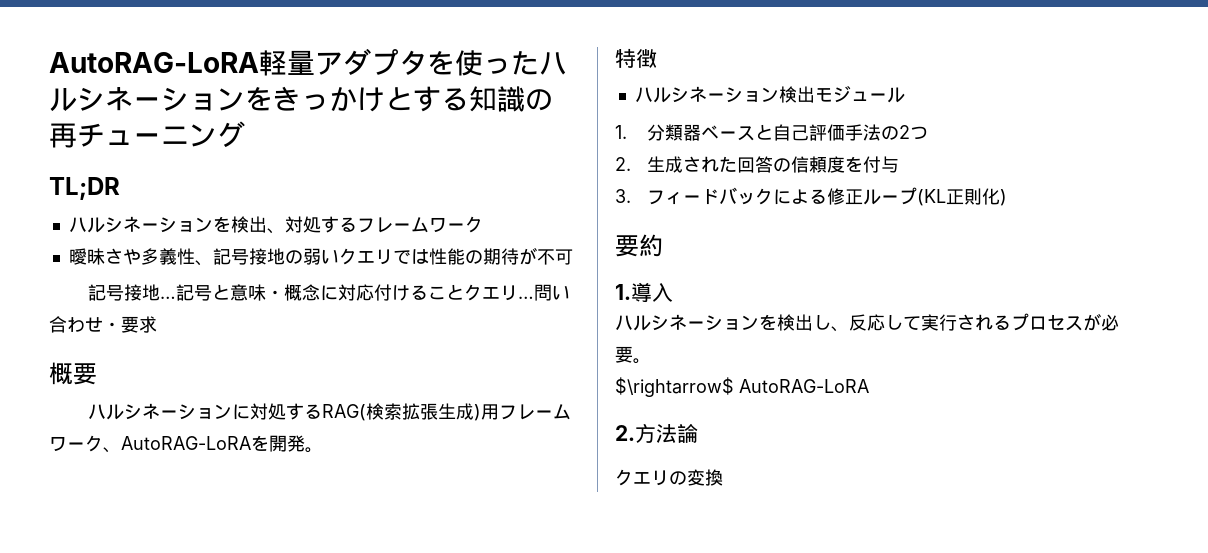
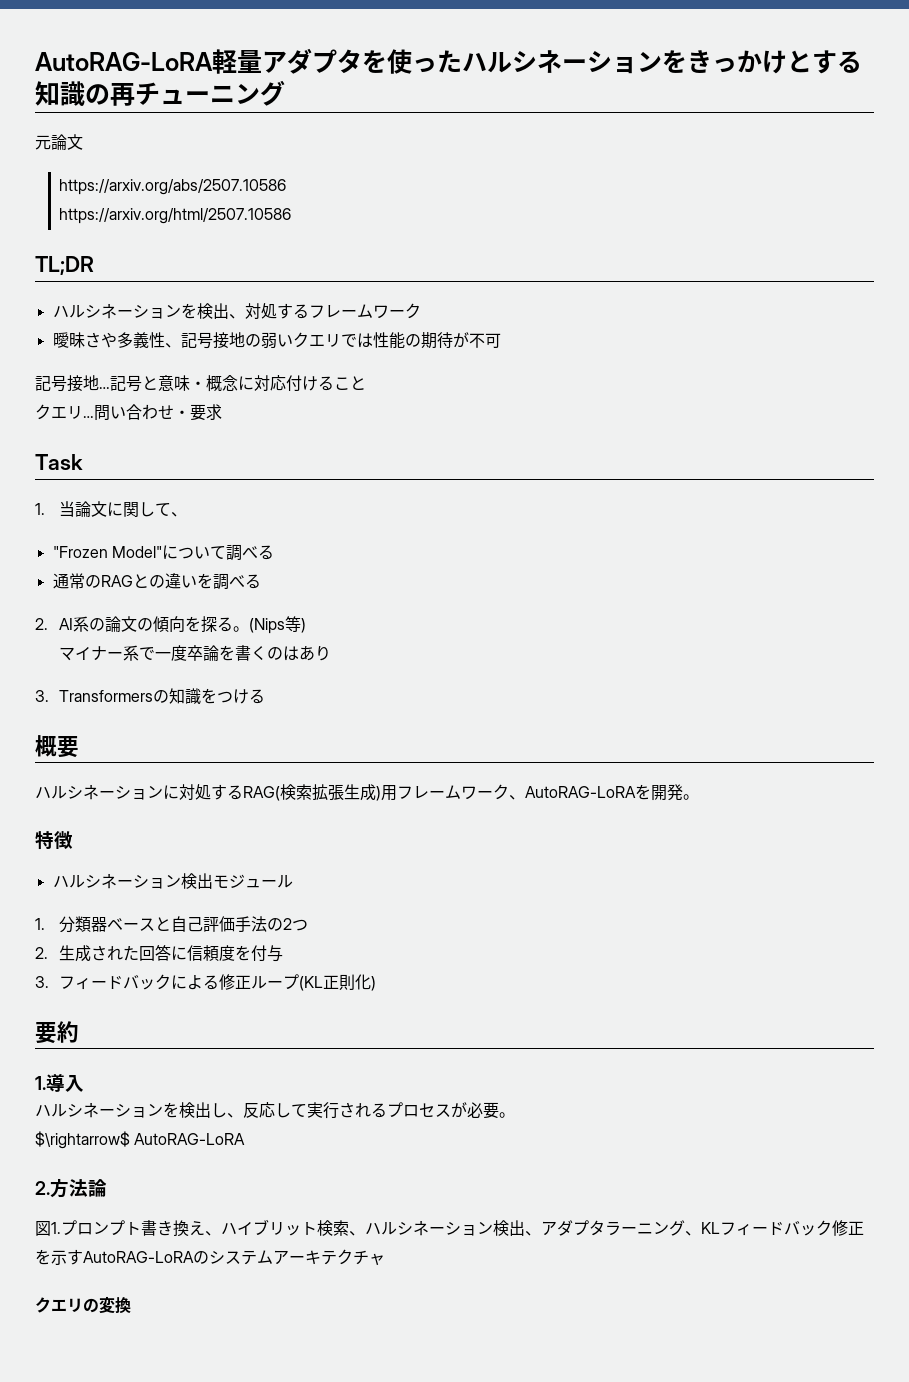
(245, 134) none -> [35,134,83,150] [59,179,287,195] [59,208,292,224] // 元論文 // https://arxiv.org/abs/2507.10586 // https://arxiv.org/html/2507.10586
(464, 292) none -> (366, 383) //
(157, 324) none -> [35,454,83,470] [35,501,188,517] [52,544,274,561] [52,573,261,590] [35,616,307,634] [59,645,332,661] [35,688,266,705] // Task // 1.当論文に関して、 // "Frozen Model"について調べる // 通常のRAGとの違いを調べる // 2. AI系の論文の傾向を探る。(Nips等) // マイナー系で一度卒論を書くのはあり // 3. Transformersの知識をつける
[773,158,792,172] の -> [171,946,188,960] に
(698, 433) none -> [35,1219,864,1237] [35,1249,385,1265] // 図1.プロンプト書き換え、ハイブリット検索、ハルシネーション検出、アダプタラーニング、KLフィードバック修正を示すAutoRAG-LoRAのシステムアーキテクチャ

